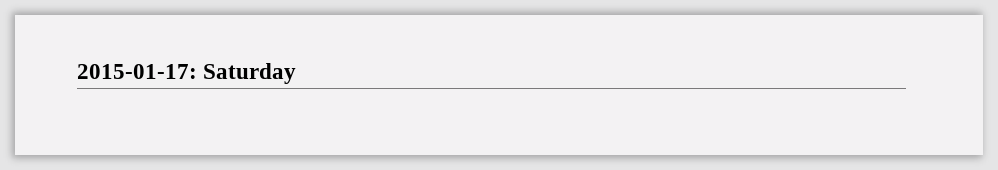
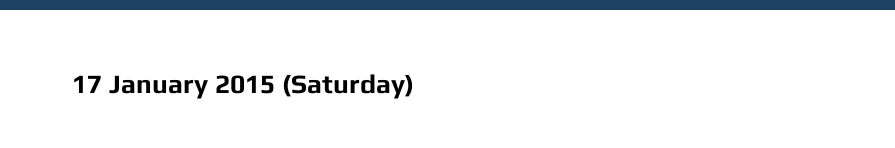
[77,63,297,84] 2015-01-17: Saturday -> [72,74,415,99] 17 January 2015 (Saturday)

